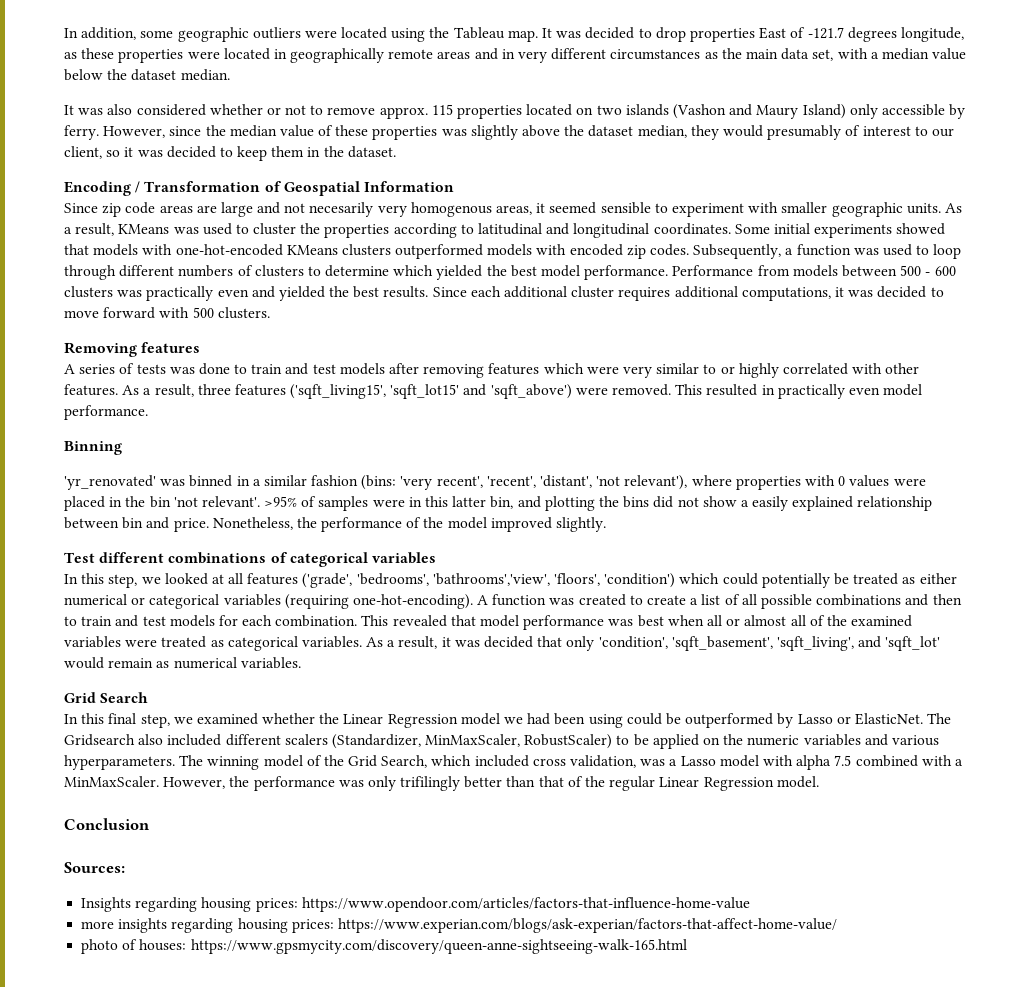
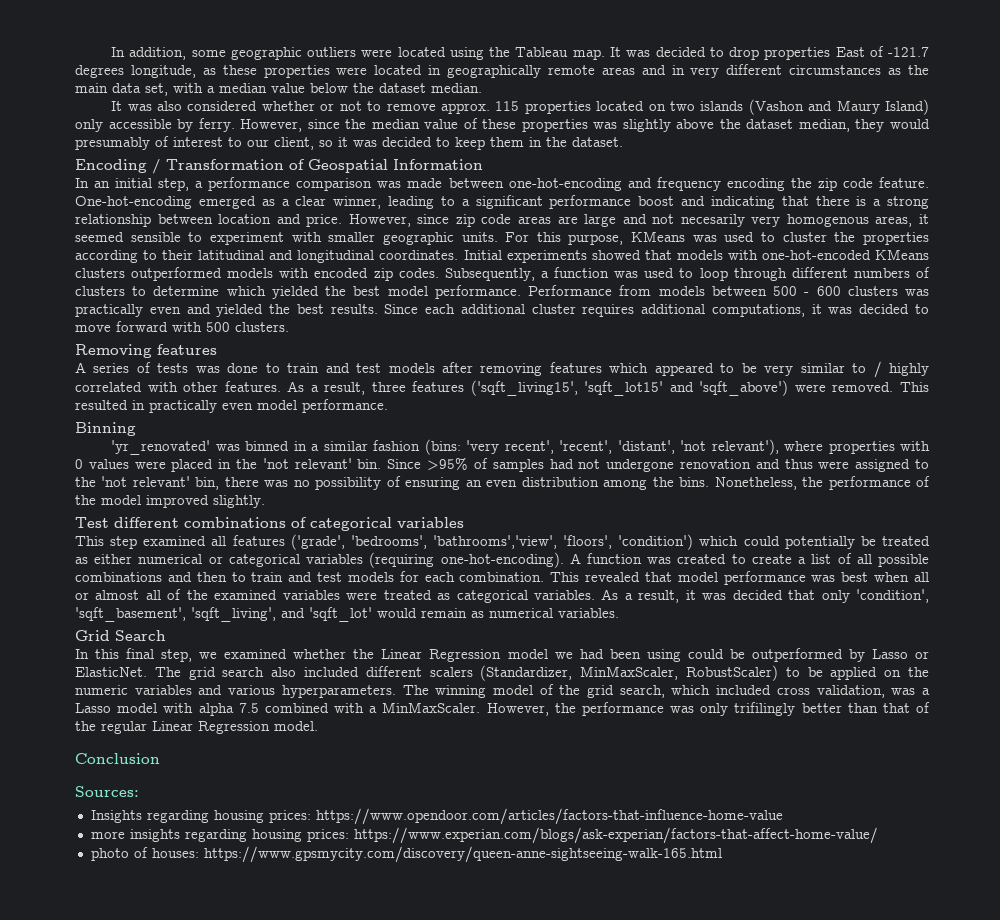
[64,203,98,213] Since -> [75,177,929,191] [75,195,930,209] [75,214,450,227] In an initial step, a performance comparison was made between one-hot-encoding and frequency encoding the zip code feature. One-hot-encoding emerged as a clear winner, leading to a significant performance boost and indicating that there is a strong relationship between location and price. However, since
[944,203,962,213] [64,223,115,236] As a result, -> [505,232,624,245] For this purpose,
(474, 229) none -> [162,250,194,260] their
[734,223,810,234] Some initial -> [463,250,502,260] Initial
[586,366,619,374] were -> [654,363,757,376] appeared to be
[720,366,735,374] or -> [873,361,882,378] /
[149,496,933,511] [64,517,209,532] bin 'not relevant'. >95% of samples were in this latter bin, and plotting the bins did not show a easily explained relationship between bin and price. -> [262,457,930,472] [75,476,710,490] 'not relevant' bin. Since >95% of samples had not undergone renovation and thus were assigned to the 'not relevant' bin, there was no possibility of ensuring an even distribution among the bins.
[64,573,224,588] In this step, we looked at -> [75,536,207,549] This step examined
[64,734,135,746] Gridsearch -> [188,667,265,680] grid search
[348,755,428,768] Grid Search, -> [587,685,665,698] grid search,

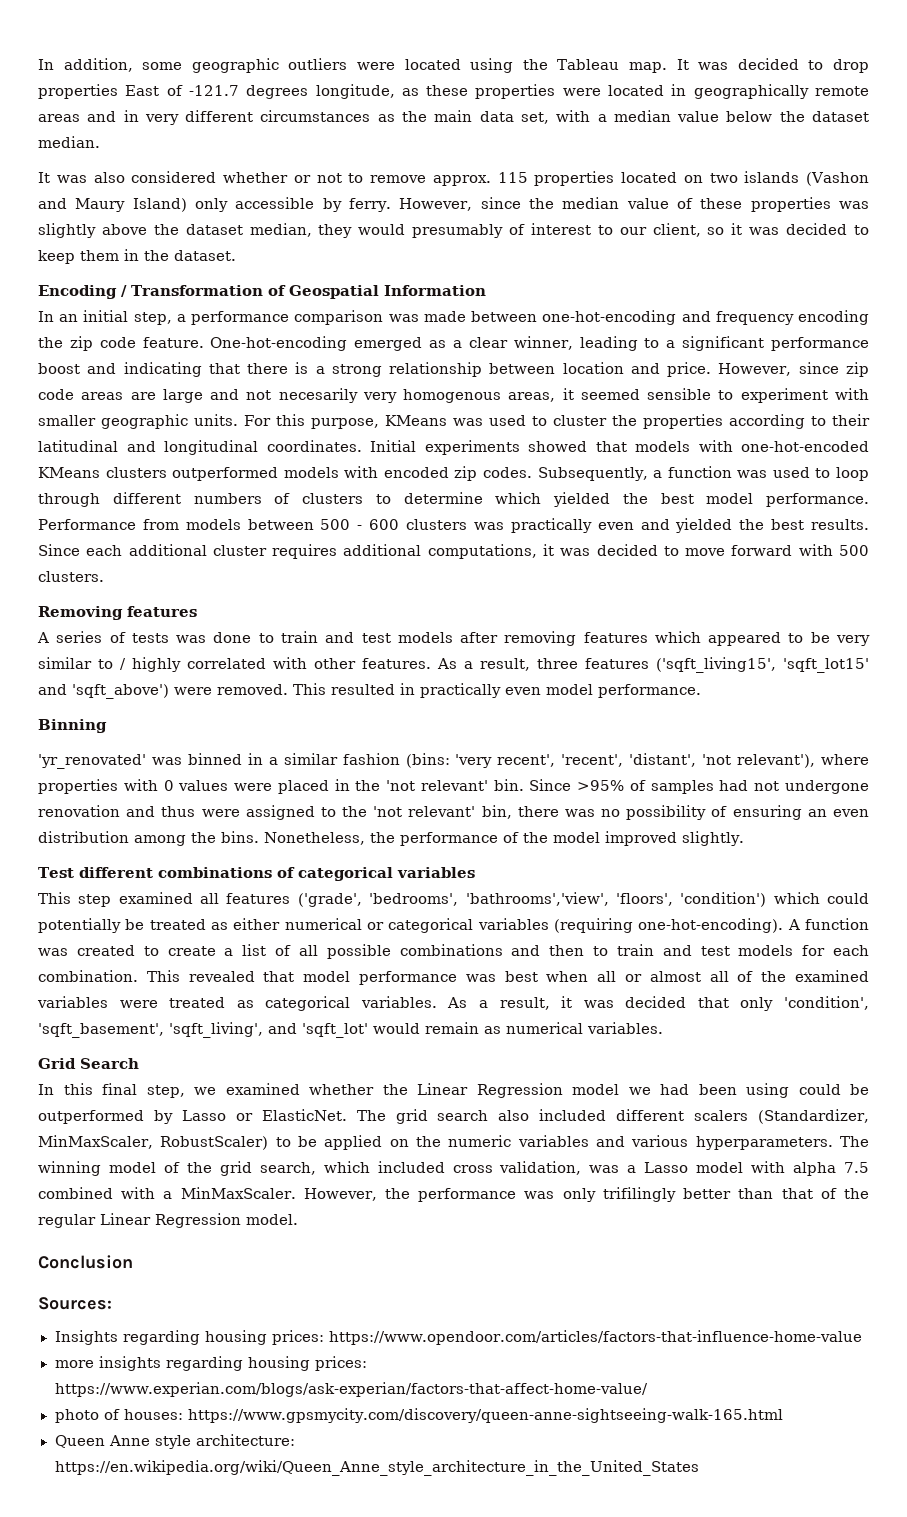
(722, 854) none -> [54,1434,295,1449] [54,1460,699,1476] // Queen Anne style architecture: https://en.wikipedia.org/wiki/Queen_Anne_style_architecture_in_the_United_States

